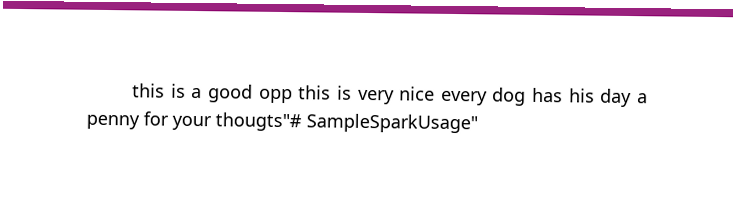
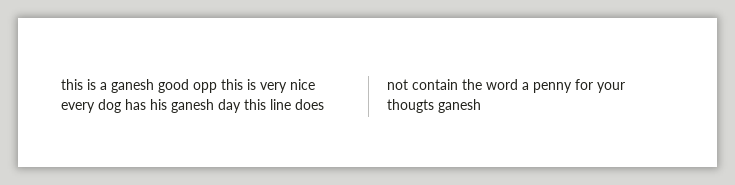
(203, 93) none -> [111,79,154,93] ganesh
[600,88,633,108] day -> [171,99,324,113] [387,79,518,90] ganesh day this line does not contain the word
[215,112,478,134] thougts"# SampleSparkUsage" -> [387,99,481,113] thougts ganesh

